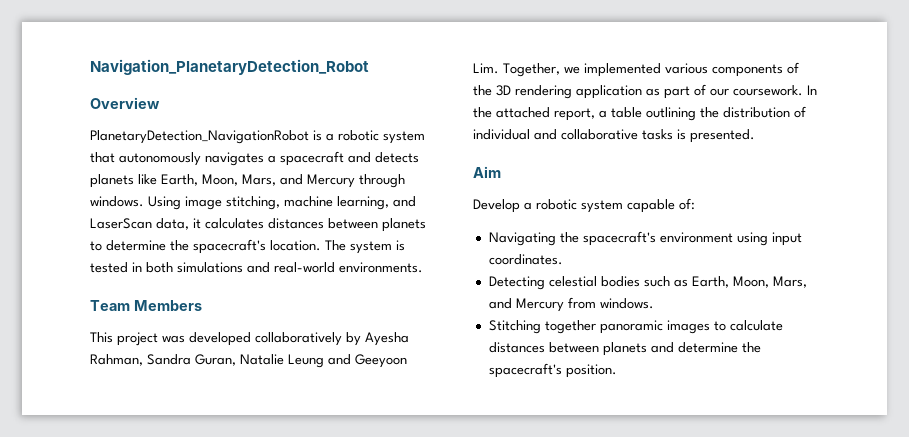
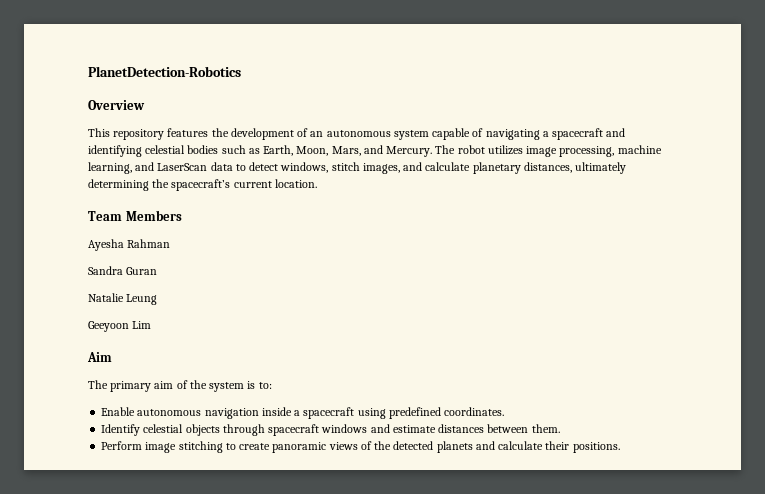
[90,59,369,75] Navigation_PlanetaryDetection_Robot -> [88,66,241,77] PlanetDetection-Robotics
[90,130,425,144] [90,151,419,166] [90,174,405,188] [90,196,416,210] [90,218,426,232] [90,239,405,254] [90,262,423,273] [90,300,202,311] [90,332,409,346] [90,354,407,368] [473,62,799,77] [473,84,817,99] [473,106,806,121] [473,129,755,143] [473,166,501,178] [473,198,695,213] [488,231,802,246] [488,254,563,265] [488,276,545,290] PlanetaryDetection_NavigationRobot is a robotic system that autonomously navigates a spacecraft and detects planets like Earth, Moon, Mars, and Mercury through windows. Using image stitching, machine learning, and LaserScan data, it calculates distances between planets to determine the spacecraft's location. The system is tested in both simulations and real-world environments. // Team Members // This project was developed collaboratively by Ayesha Rahman, Sandra Guran, Natalie Leung and Geeyoon Lim. Together, we implemented various components of the 3D rendering application as part of our coursework. In the attached report, a table outlining the distribution of individual and collaborative tasks is presented. // Aim // Develop a robotic system capable of: // Navigating the spacecraft's environment using input coordinates. // Detecting -> [88,128,626,140] [88,145,142,157] This repository features the development of an autonomous system capable of navigating a spacecraft and identifying
[515,297,654,312] [488,320,783,334] [488,342,761,356] [488,363,617,378] Mercury from windows. // Stitching together panoramic images to calculate distances between planets and determine the spacecraft's position. -> [386,145,662,157] [88,162,627,174] [88,179,317,191] [88,210,182,221] [88,239,171,251] [88,266,158,275] [88,293,158,305] [88,321,152,332] [87,352,112,362] [88,380,272,392] [101,407,505,419] [101,424,560,436] [101,441,620,453] Mercury. The robot utilizes image processing, machine learning, and LaserScan data to detect windows, stitch images, and calculate planetary distances, ultimately determining the spacecraft’s current location. // Team Members // Ayesha Rahman // Sandra Guran // Natalie Leung // Geeyoon Lim // Aim // The primary aim of the system is to: // Enable autonomous navigation inside a spacecraft using predefined coordinates. // Identify celestial objects through spacecraft windows and estimate distances between them. // Perform image stitching to create panoramic views of the detected planets and calculate their positions.

